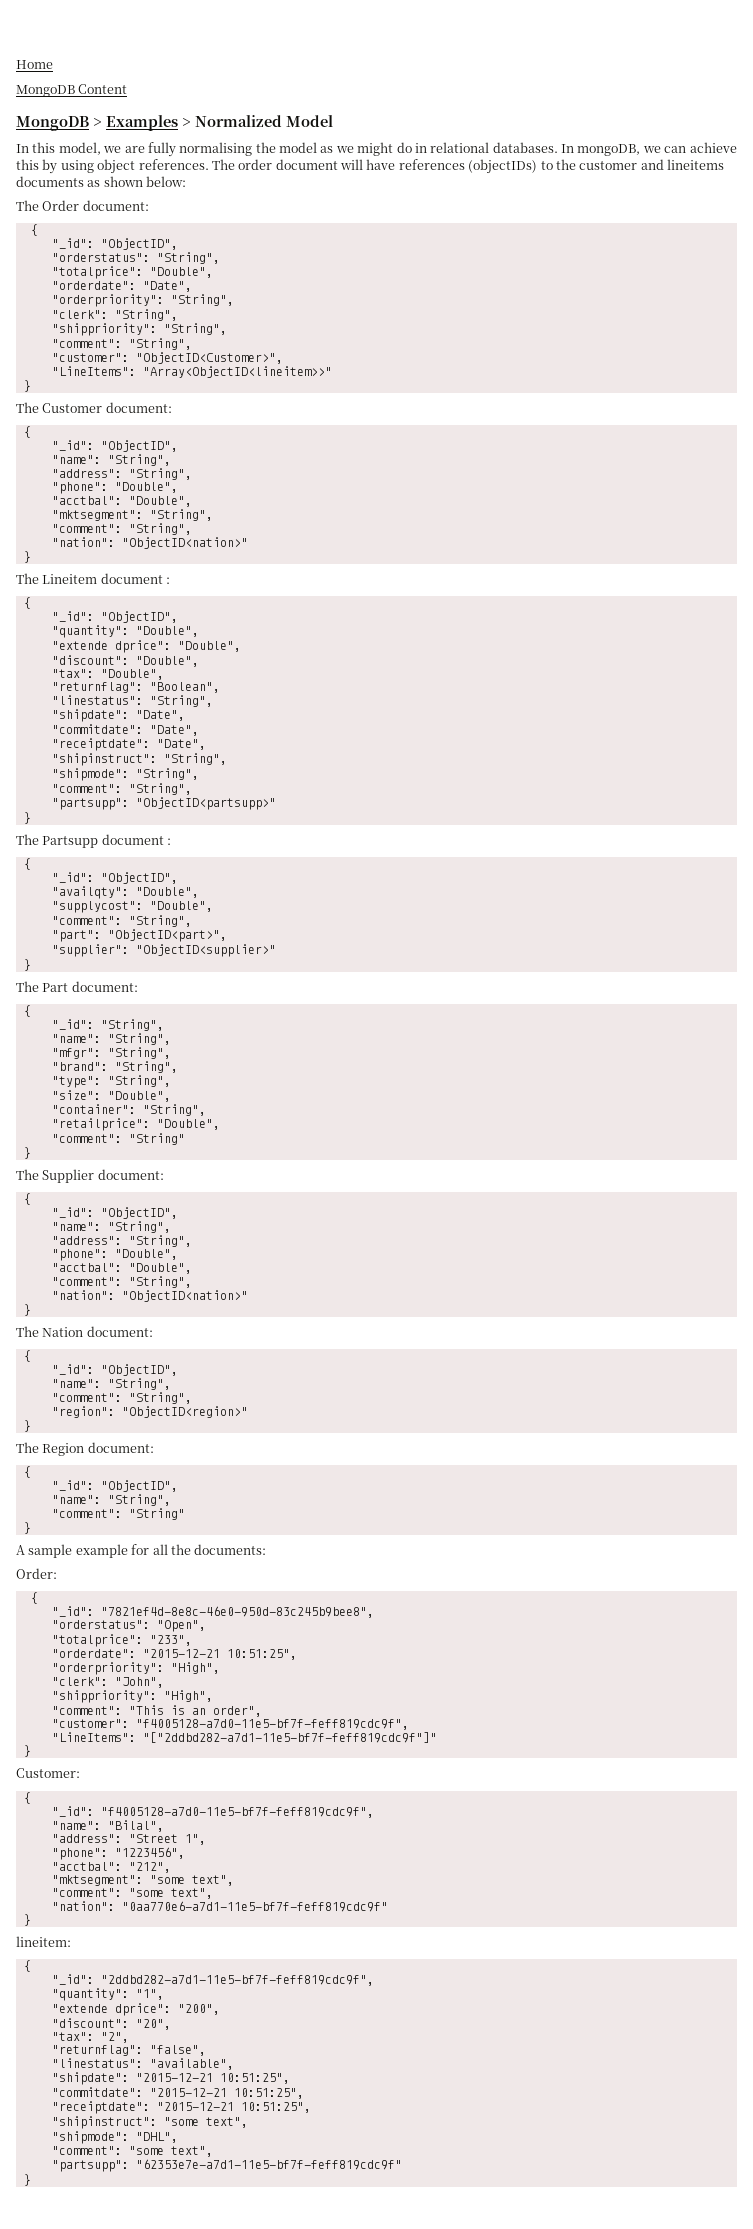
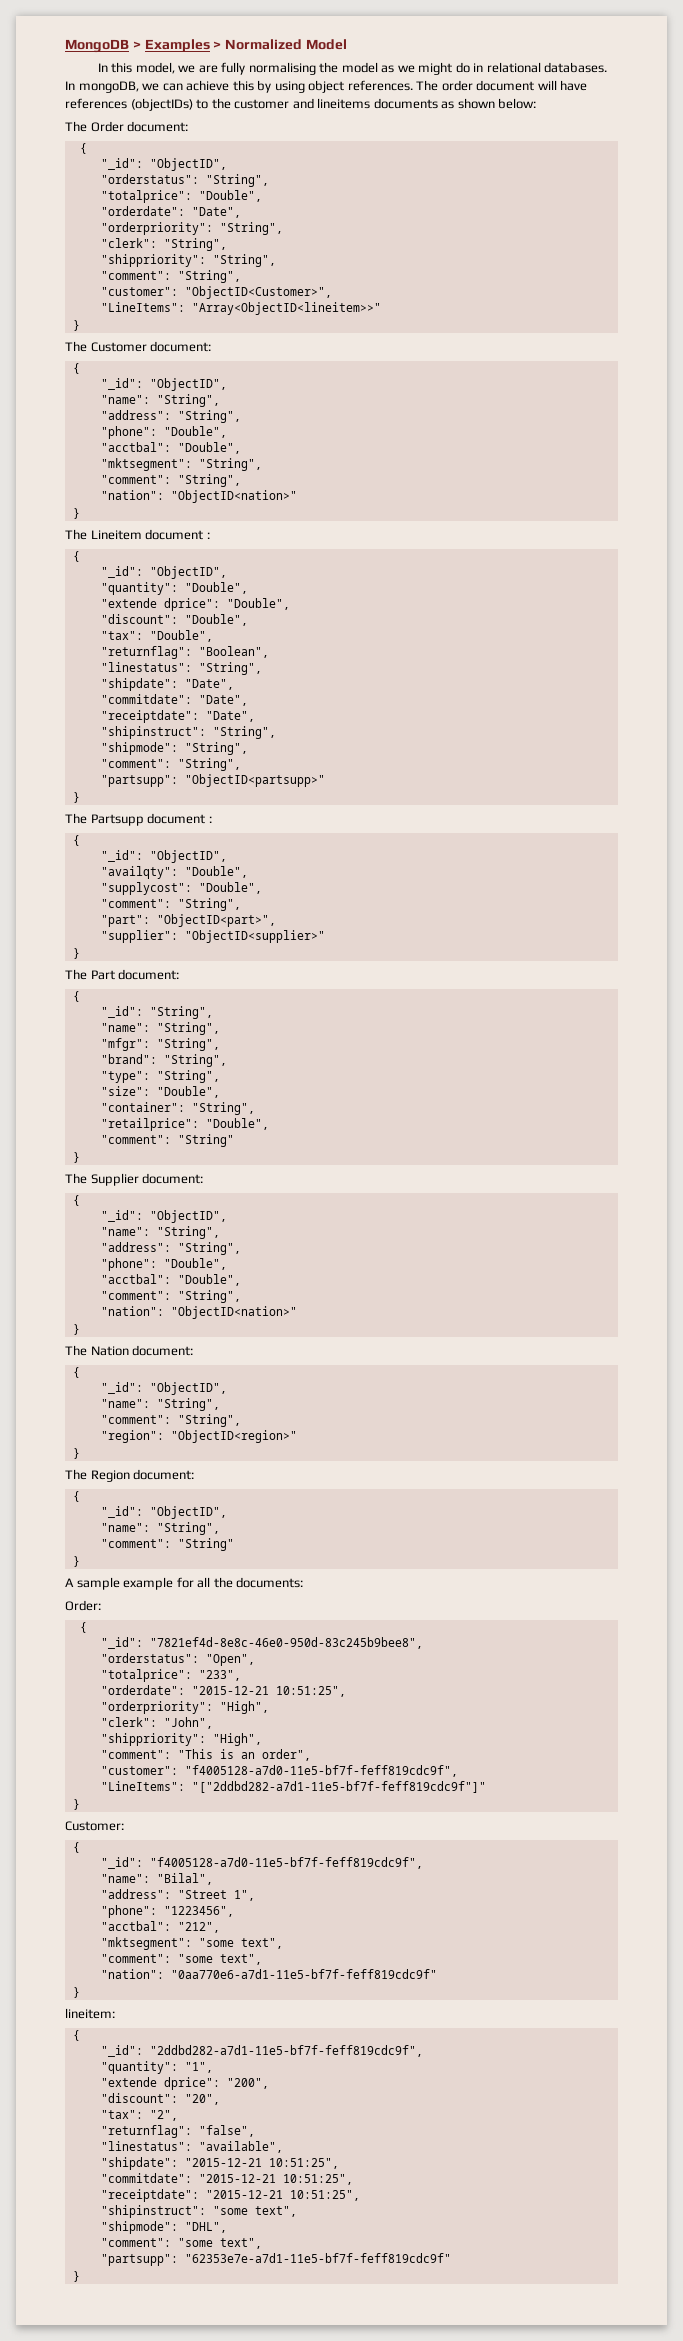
[16,60,53,69] [16,84,128,97] Home // MongoDB Content // -> (65, 46) none

